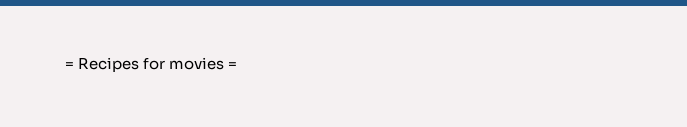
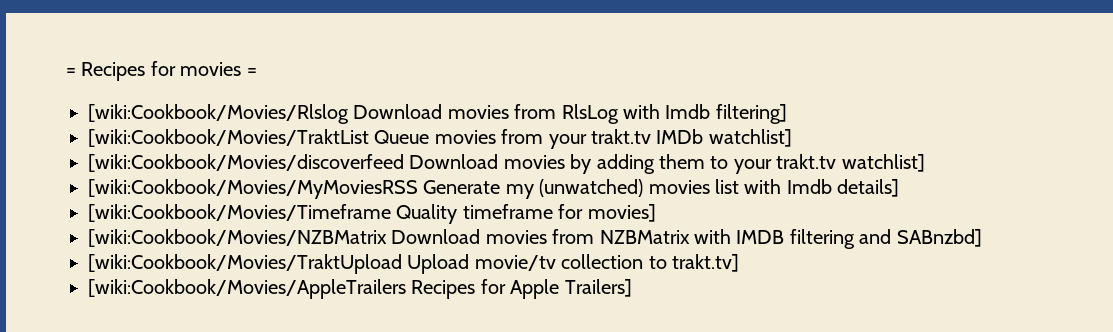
(238, 65) none -> [88,104,787,124] [88,129,792,149] [88,154,925,174] [88,179,900,199] [88,204,656,224] [88,229,982,249] [88,254,739,274] [88,279,632,299] // [wiki:Cookbook/Movies/Rlslog Download movies from RlsLog with Imdb filtering] // [wiki:Cookbook/Movies/TraktList Queue movies from your trakt.tv IMDb watchlist] // [wiki:Cookbook/Movies/discoverfeed Download movies by adding them to your trakt.tv watchlist] // [wiki:Cookbook/Movies/MyMoviesRSS Generate my (unwatched) movies list with Imdb details] // [wiki:Cookbook/Movies/Timeframe Quality timeframe for movies] // [wiki:Cookbook/Movies/NZBMatrix Download movies from NZBMatrix with IMDB filtering and SABnzbd] // [wiki:Cookbook/Movies/TraktUpload Upload movie/tv collection to trakt.tv] // [wiki:Cookbook/Movies/AppleTrailers Recipes for Apple Trailers]

